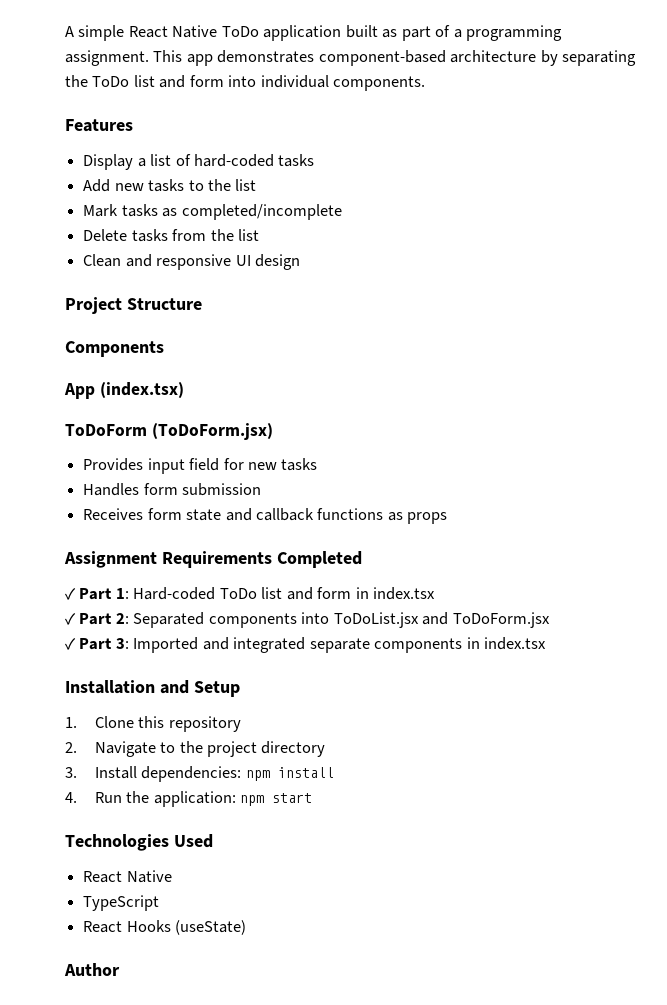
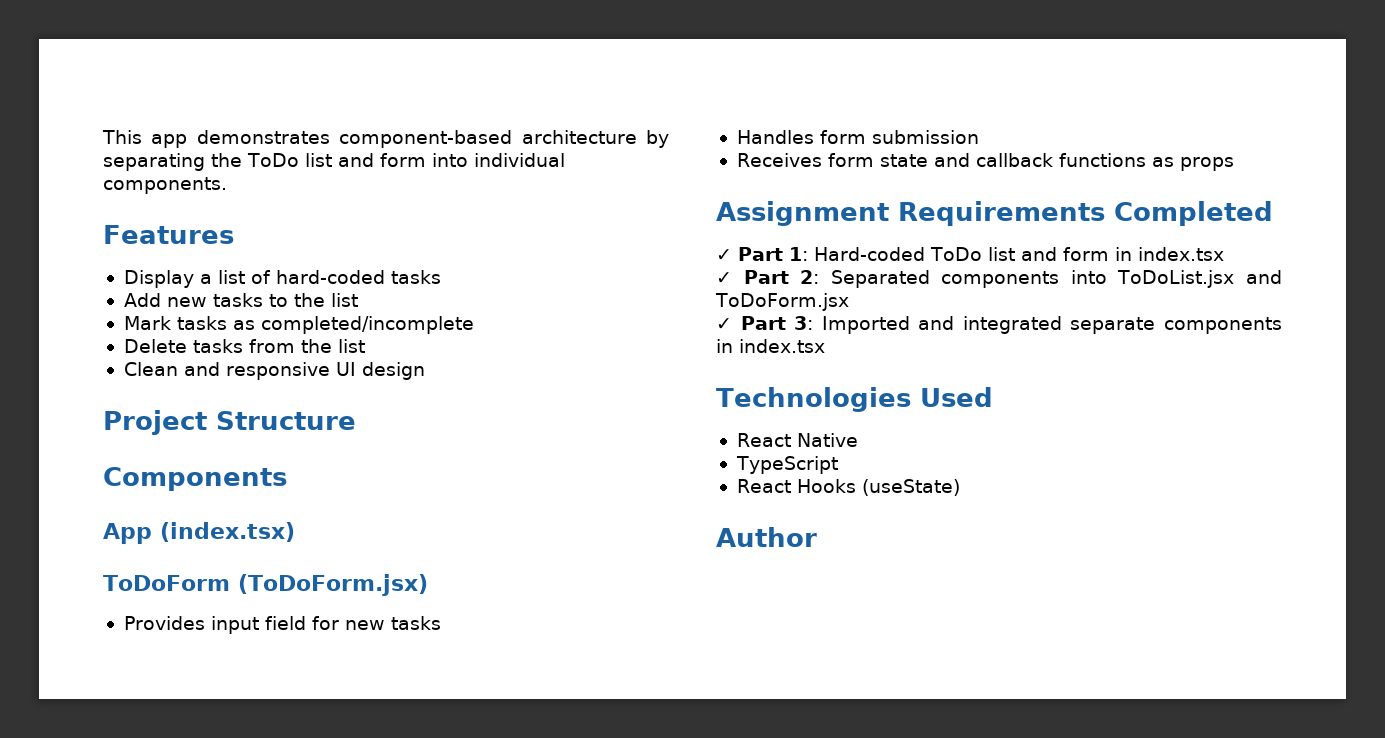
[65,25,563,41] [65,50,149,66] A simple React Native ToDo application built as part of a programming assignment. -> (102, 137) none
[65,680,240,697] [65,716,241,732] [65,741,326,757] [65,766,334,782] [65,791,312,807] // Installation and Setup // 1. Clone this repository // 2. Navigate to the project directory // 3. Install dependencies: npm install // 4. Run the application: npm start -> (825, 346) none

